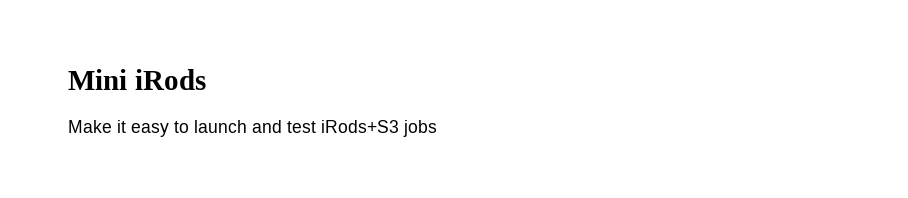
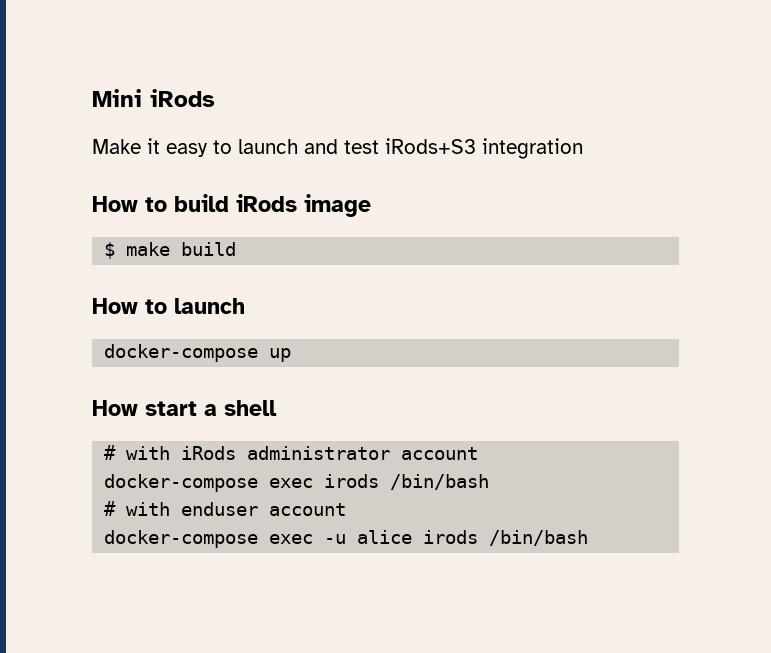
[403,120,437,137] jobs -> [482,138,583,159] [92,194,371,217] [104,242,237,259] [92,298,245,314] [104,344,292,362] [92,400,277,416] [104,445,479,460] [104,474,490,492] [104,501,347,516] [104,530,589,548] integration // How to build iRods image // $ make build // How to launch // docker-compose up // How start a shell // # with iRods administrator account // docker-compose exec irods /bin/bash // # with enduser account // docker-compose exec -u alice irods /bin/bash

